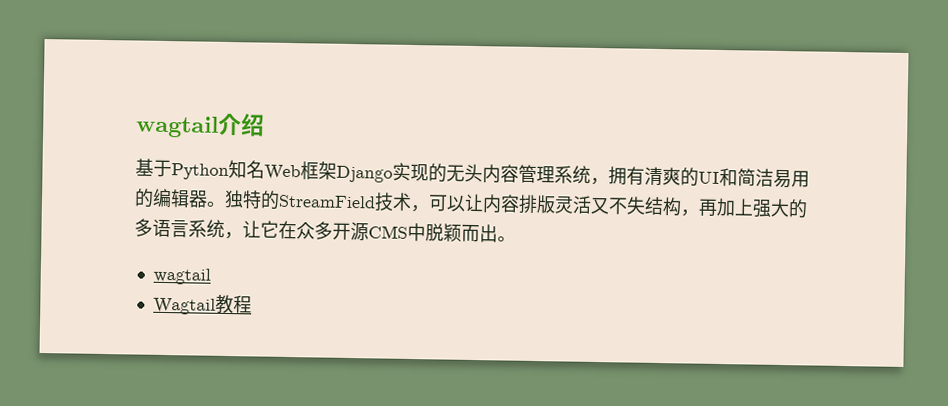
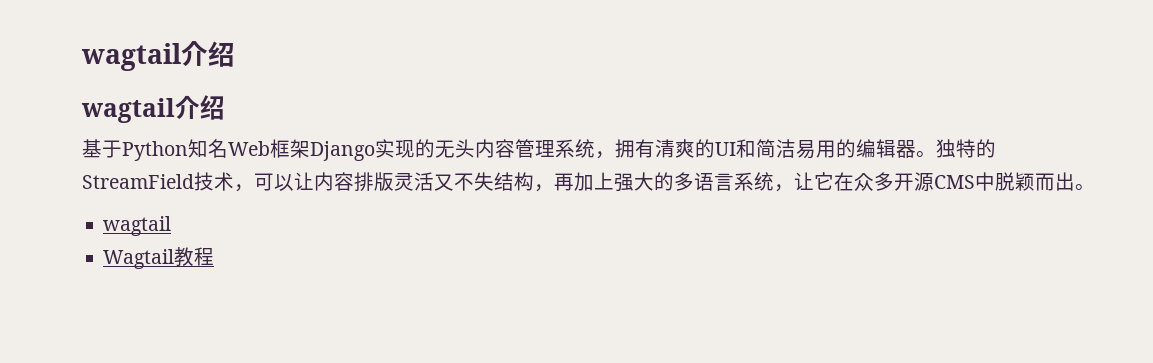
[136,112,265,138] wagtail介绍 -> [81,41,235,71] [81,95,225,123] wagtail介绍 // wagtail介绍

